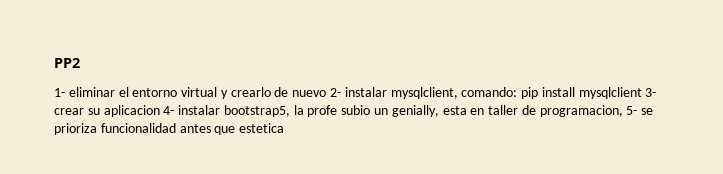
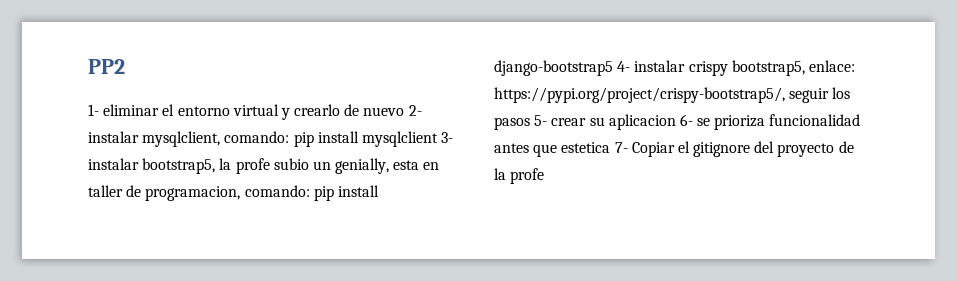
[54,105,175,117] crear su aplicacion 4- -> (454, 137) none
[626,106,638,115] 5- -> [244,185,379,201] [494,60,855,76] [494,87,851,103] [494,114,693,130] comando: pip install django-bootstrap5 4- instalar crispy bootstrap5, enlace: https://pypi.org/project/crispy-bootstrap5/, seguir los pasos 5- crear su aplicacion 6-
(285, 128) none -> [614,141,854,157] [494,168,545,184] 7- Copiar el gitignore del proyecto de la profe

